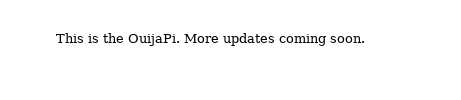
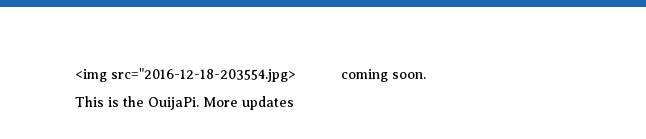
(56, 38) none -> [75,68,296,82] <img src="2016-12-18-203554.jpg> //

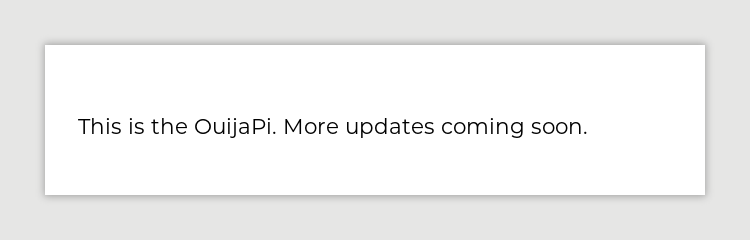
[75,68,296,82] <img src="2016-12-18-203554.jpg> // -> (78, 126) none

